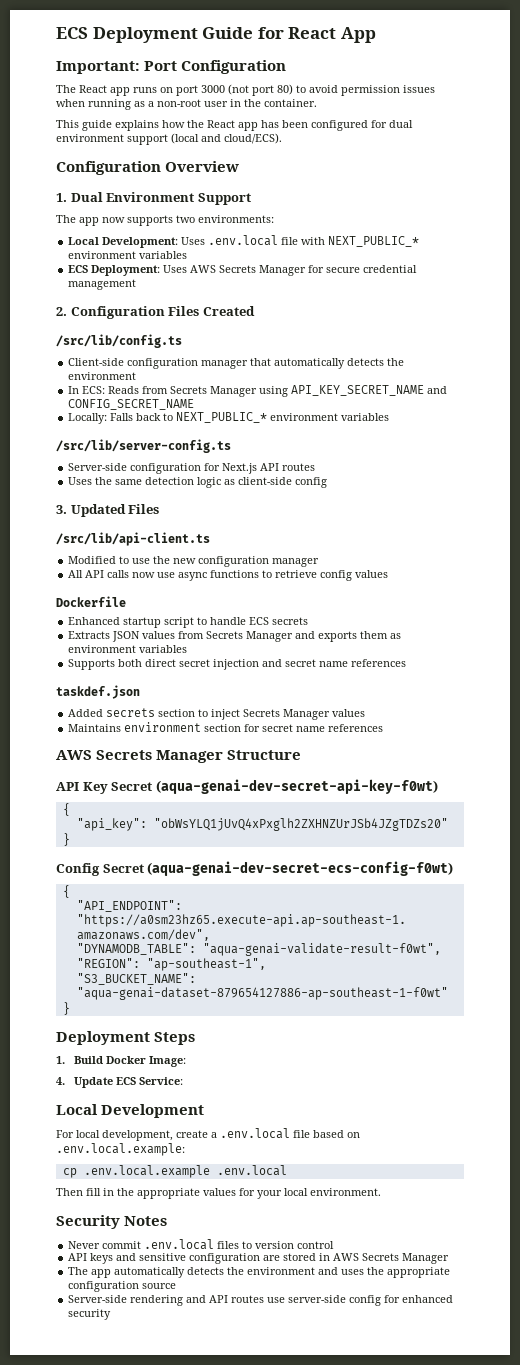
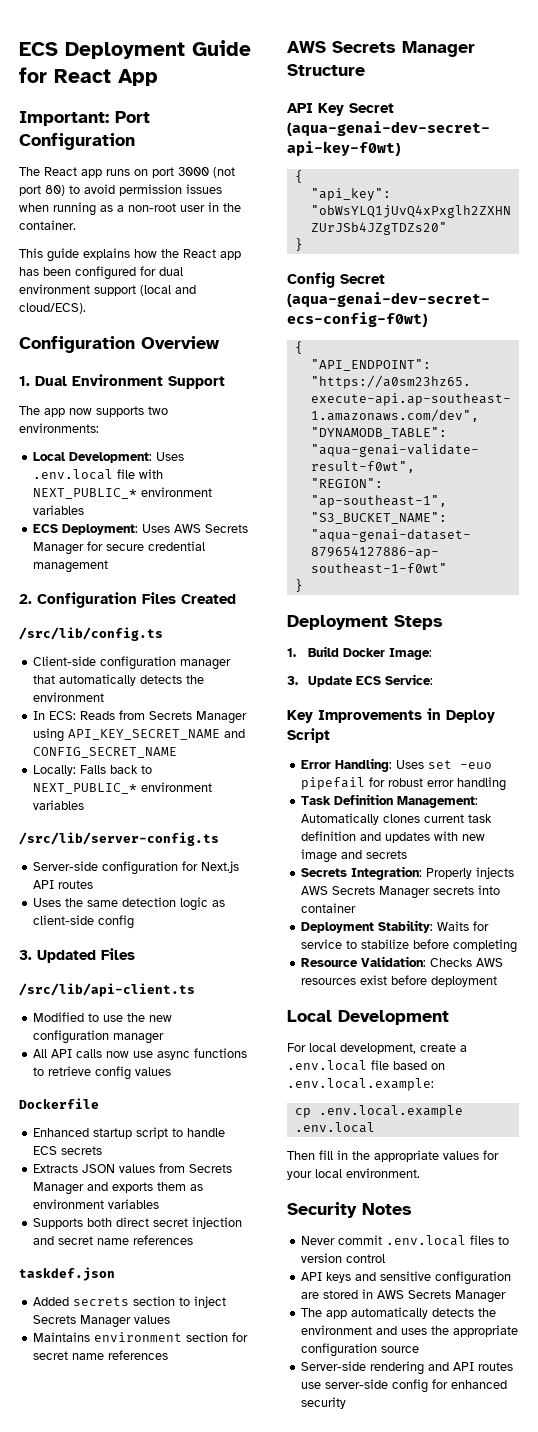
[56,1077,65,1085] 4. -> [287,676,298,685] 3.
(184, 1081) none -> [287,708,495,723] [287,728,330,743] [301,758,493,772] [301,777,507,791] [301,794,479,808] [301,813,493,825] [301,831,486,843] [301,849,408,863] [301,866,515,880] [301,885,501,899] [301,903,357,913] [301,920,490,933] [301,939,518,953] [301,956,504,967] [301,975,498,987] // Key Improvements in Deploy Script // Error Handling: Uses set -euo pipefail for robust error handling // Task Definition Management: Automatically clones current task definition and updates with new image and secrets // Secrets Integration: Properly injects AWS Secrets Manager secrets into container // Deployment Stability: Waits for service to stabilize before completing // Resource Validation: Checks AWS resources exist before deployment

